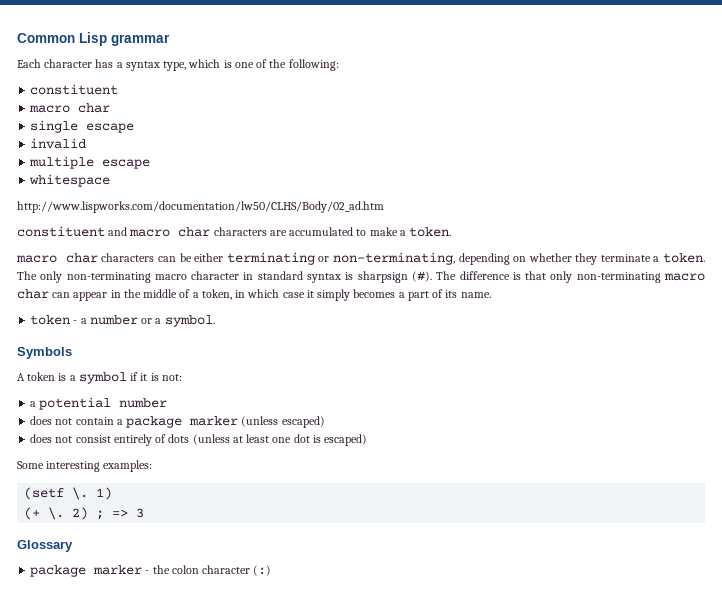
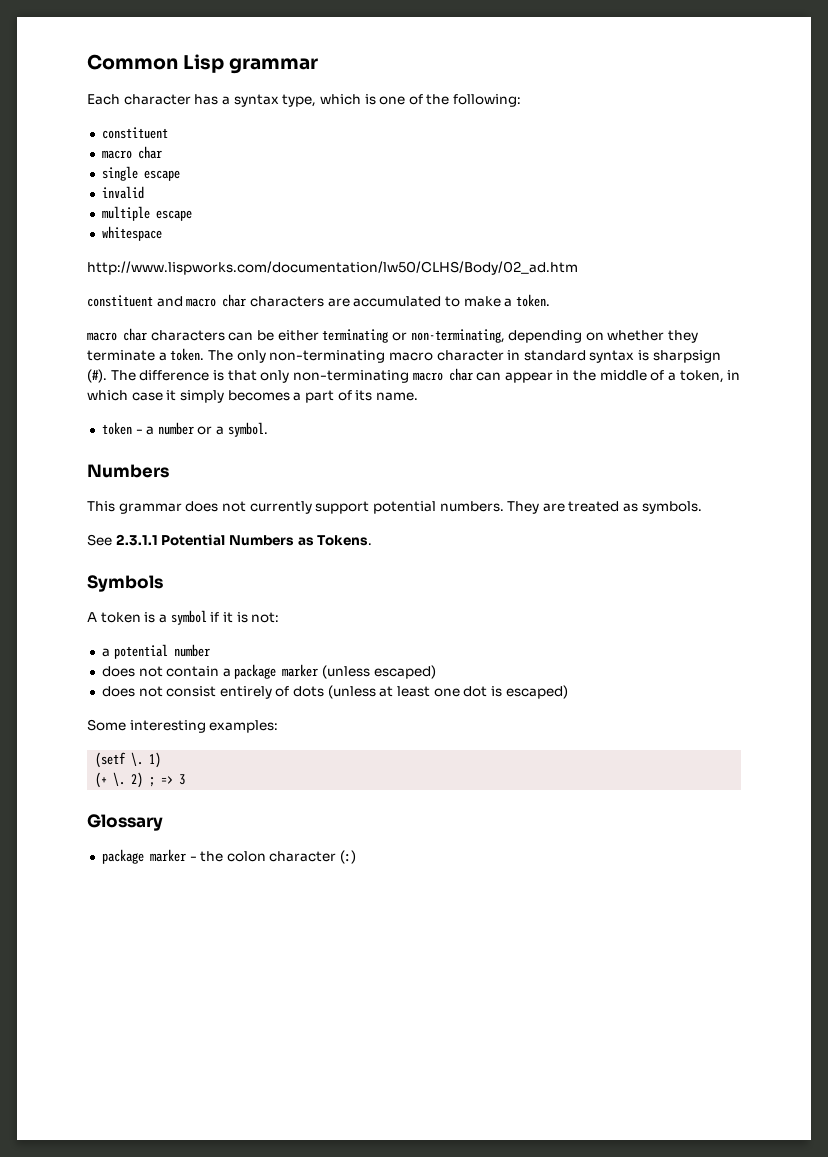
(215, 321) none -> [87,464,169,478] [87,501,702,514] [87,534,373,546] // Numbers // This grammar does not currently support potential numbers. They are treated as symbols. // See 2.3.1.1 Potential Numbers as Tokens.

